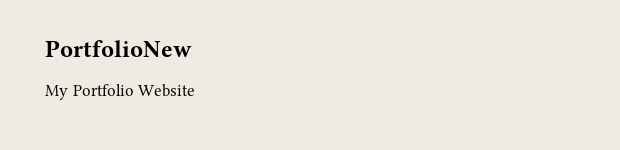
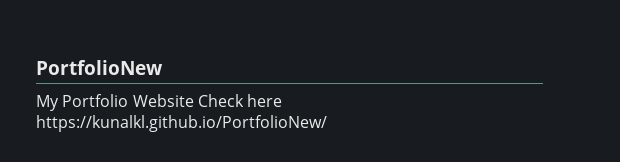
(196, 90) none -> [197,94,283,107] [36,115,327,132] Check here https://kunalkl.github.io/PortfolioNew/

